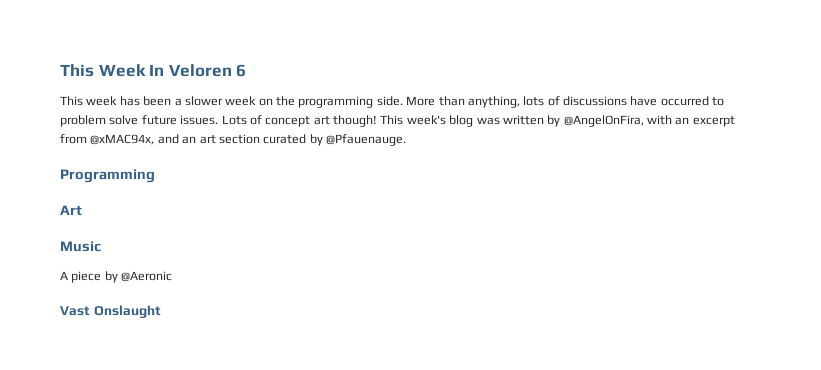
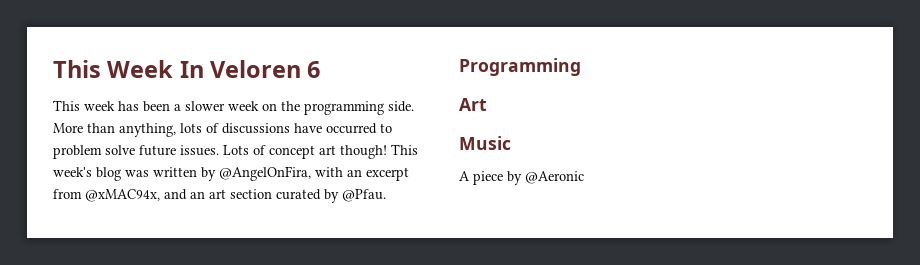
[326,134,406,146] @Pfauenauge. -> [342,189,386,202] @Pfau.
[60,305,161,318] // Vast Onslaught -> (584, 177) none

